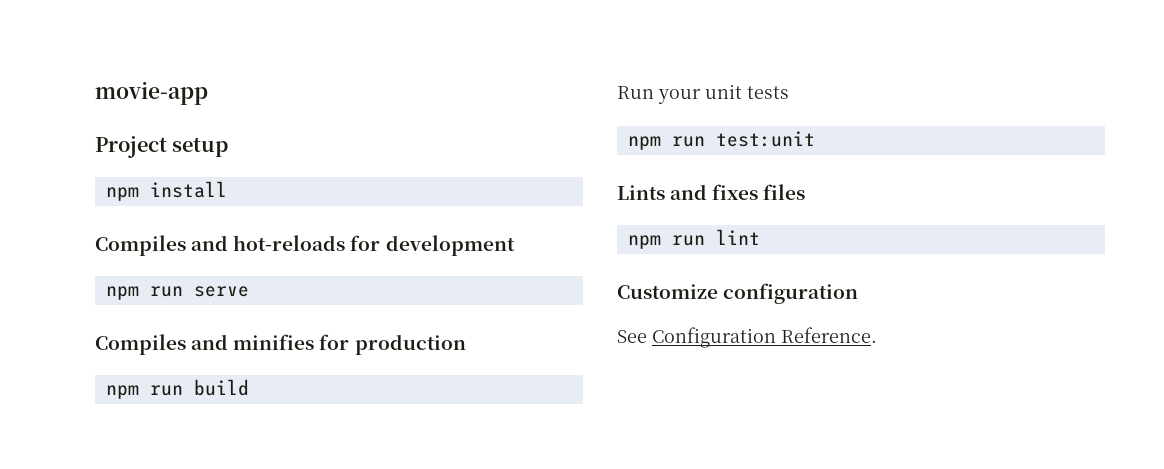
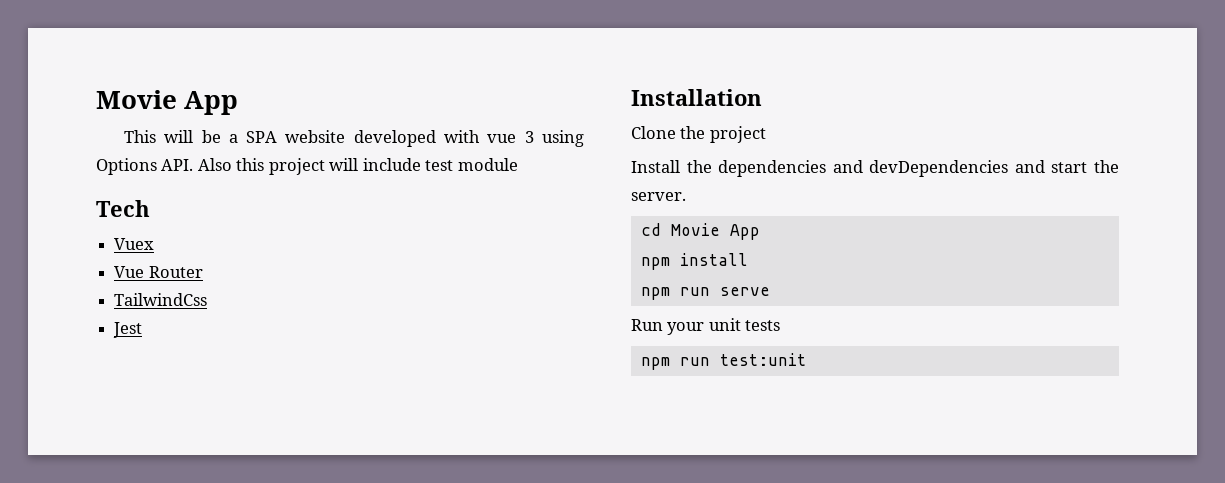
[95,81,208,105] [95,136,229,158] [105,181,227,201] [95,235,515,256] [105,286,249,300] [95,334,466,355] [105,379,249,399] movie-app // Project setup // npm install // Compiles and hot-reloads for development // npm run serve // Compiles and minifies for production // npm run build -> [96,90,239,115] [123,130,584,147] [96,158,518,175] [96,200,150,217] [114,238,155,250] [114,266,203,278] [114,293,208,306] [113,322,143,338] [631,89,762,106] [631,126,766,143] [631,160,1119,177] [631,192,686,201] [640,223,760,240] [640,253,748,270] [640,287,770,300] Movie App // This will be a SPA website developed with vue 3 using Options API. Also this project will include test module // Tech // Vuex // Vue Router // TailwindCss // Jest // Installation // Clone the project // Install the dependencies and devDependencies and start the server. // cd Movie App // npm install // npm run serve
[617,184,806,200] [627,229,760,249] [617,283,859,304] [617,327,877,348] // Lints and fixes files // npm run lint // Customize configuration // See Configuration Reference. -> (806, 359) none

